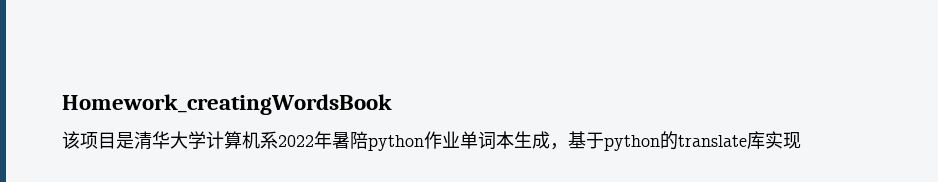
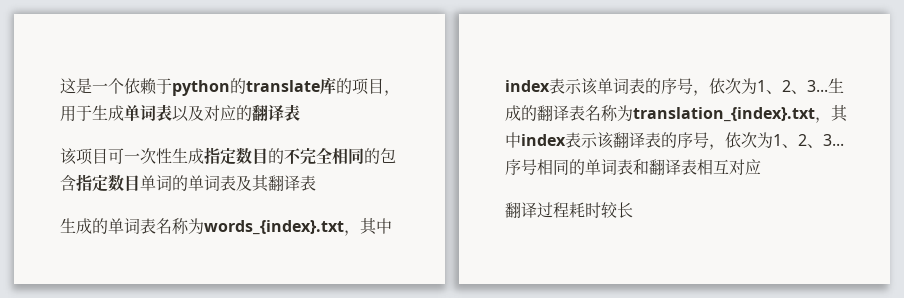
[62,94,392,115] [62,131,801,151] Homework_creatingWordsBook // 该项目是清华大学计算机系2022年暑陪python作业单词本生成，基于python的translate库实现 -> [60,77,400,96] [60,104,300,122] [60,147,396,165] [60,174,316,192] [60,218,392,236] [505,78,844,96] [505,105,848,123] [505,132,844,150] [505,159,761,175] [505,202,633,218] 这是一个依赖于python的translate库的项目，用于生成单词表以及对应的翻译表 // 该项目可一次性生成指定数目的不完全相同的包含指定数目单词的单词表及其翻译表 // 生成的单词表名称为words_{index}.txt，其中index表示该单词表的序号，依次为1、2、3...生成的翻译表名称为translation_{index}.txt，其中index表示该翻译表的序号，依次为1、2、3...序号相同的单词表和翻译表相互对应 // 翻译过程耗时较长

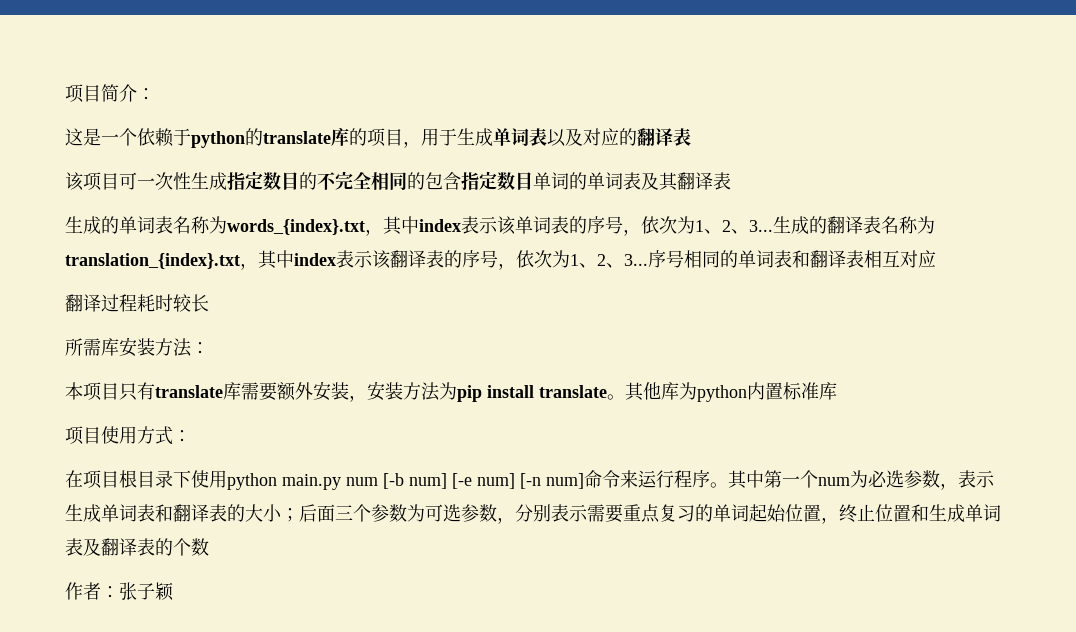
(60, 86) none -> [65,84,155,103] 项目简介： //
(633, 210) none -> [65,337,209,357] [65,381,837,402] [65,426,191,445] [65,470,995,490] [65,504,1001,524] [65,538,209,556] [65,582,174,601] // 所需库安装方法： // 本项目只有translate库需要额外安装，安装方法为pip install translate。其他库为python内置标准库 // 项目使用方式： // 在项目根目录下使用python main.py num [-b num] [-e num] [-n num]命令来运行程序。其中第一个num为必选参数，表示生成单词表和翻译表的大小；后面三个参数为可选参数，分别表示需要重点复习的单词起始位置，终止位置和生成单词表及翻译表的个数 // 作者：张子颖

